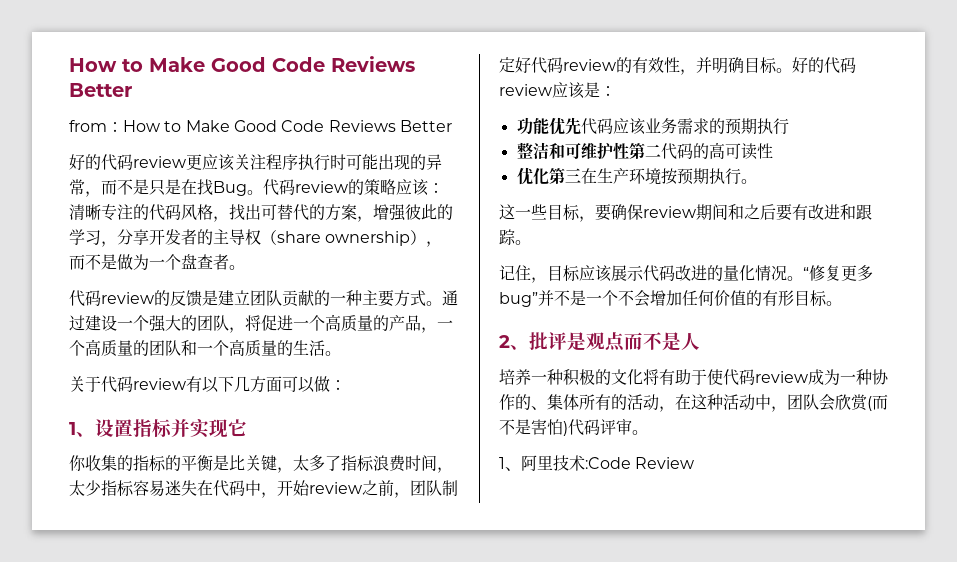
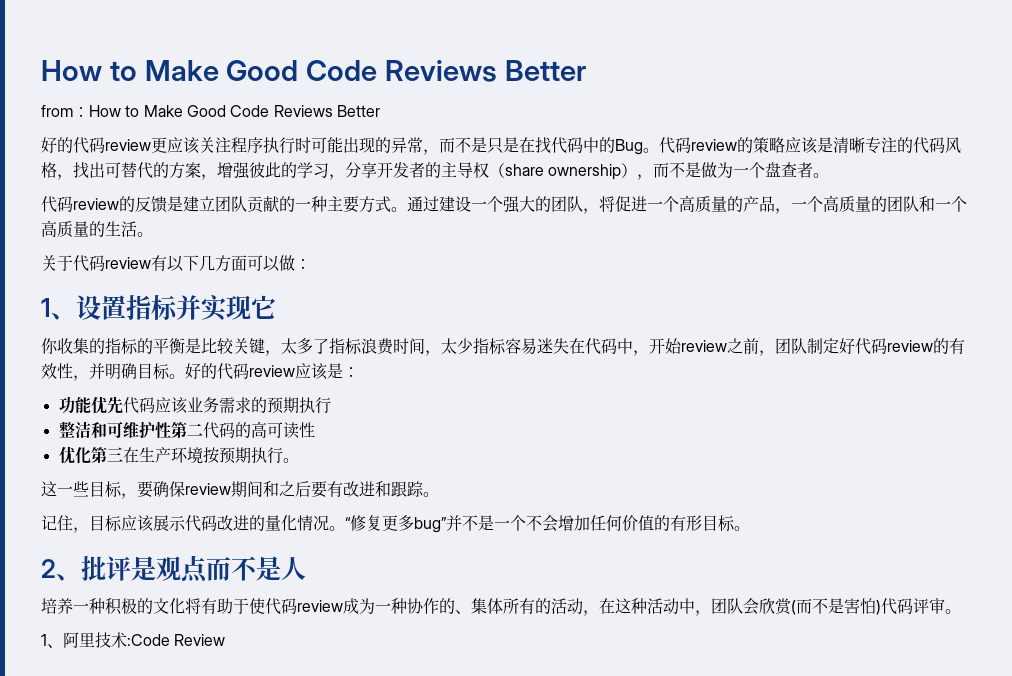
(213, 187) none -> [551,137,615,154] 代码中的
[428,183,444,193] ： -> [817,137,833,153] 是
(245, 463) none -> [217,338,234,354] 较

